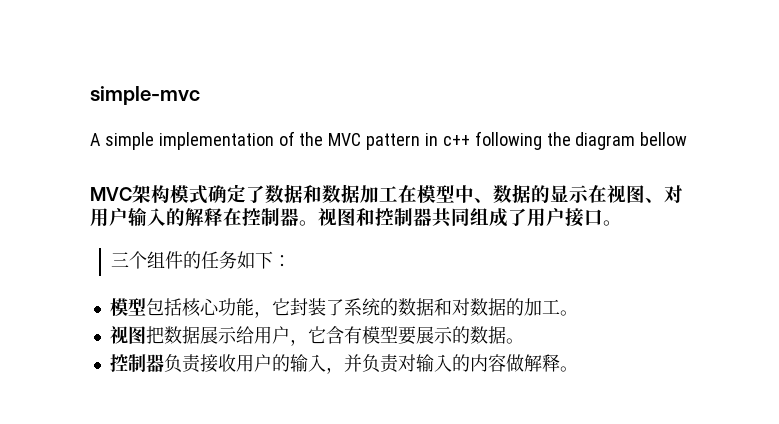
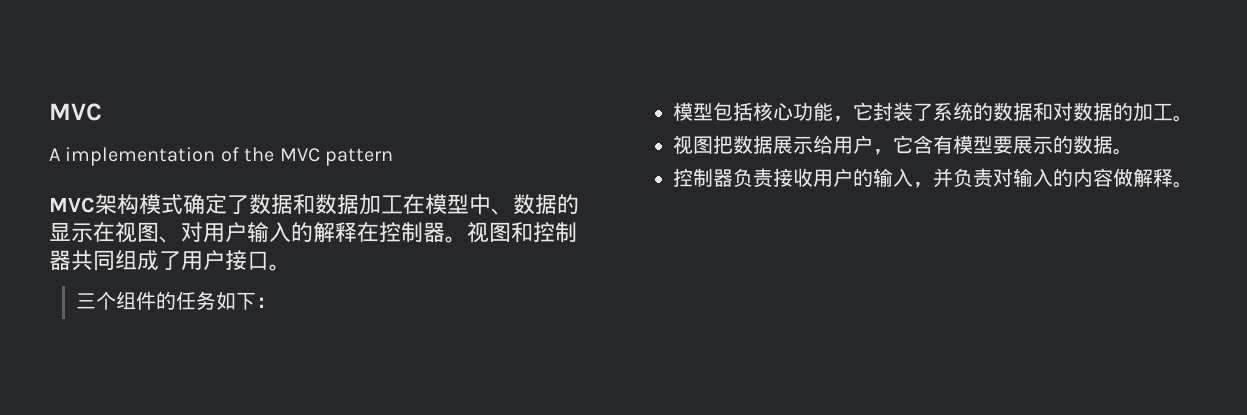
[90,86,200,105] simple-mvc -> [49,103,102,121] MVC
[104,132,154,150] simple -> (60, 154) none
[425,131,688,150] in c++ following the diagram bellow -> (393, 157) none

